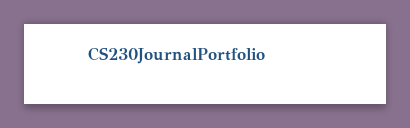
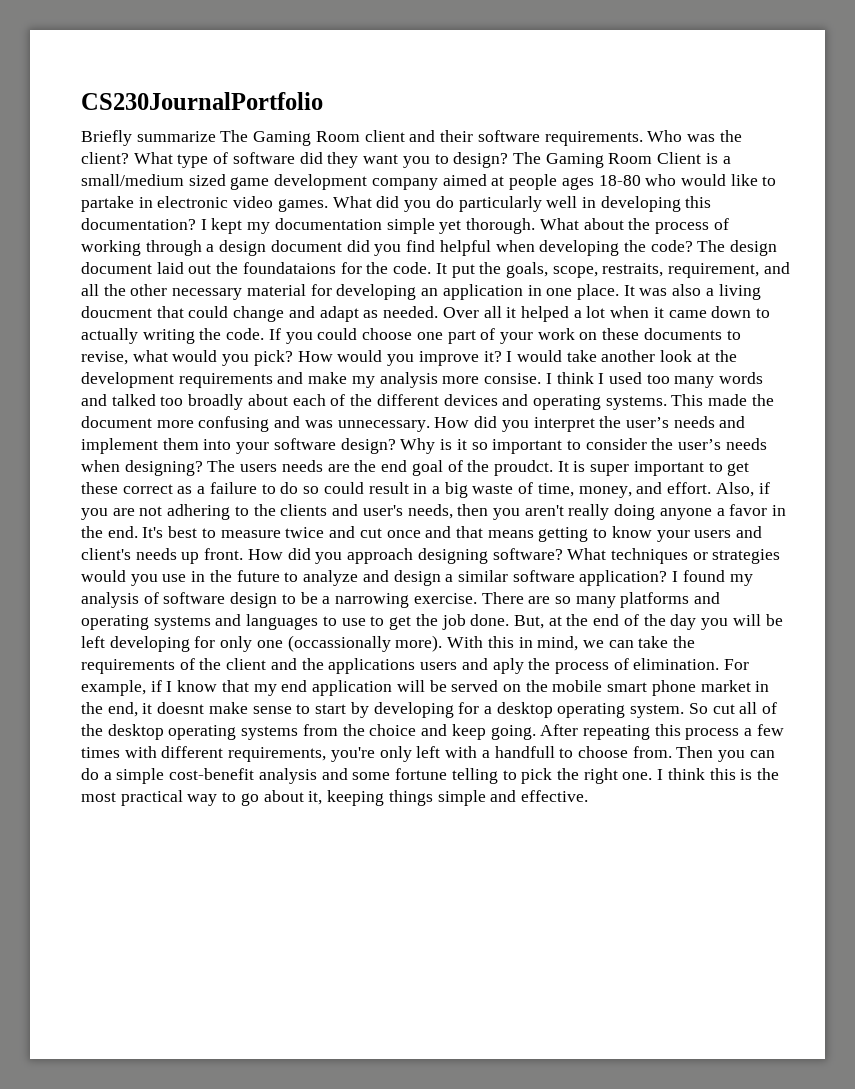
(265, 55) none -> [81,130,742,146] [81,152,731,168] [81,174,777,190] [81,196,712,212] [81,218,729,234] [81,240,778,256] [81,262,790,278] [81,284,761,300] [81,306,771,322] [81,328,741,344] [81,350,737,366] [81,372,764,388] [81,394,774,410] [81,416,746,432] [81,438,767,454] [81,460,750,476] [81,482,770,498] [81,504,787,520] [81,526,763,542] [81,548,781,564] [81,570,753,586] [81,592,721,608] [81,614,783,630] [81,635,696,652] [81,658,750,674] [81,680,770,696] [81,702,778,718] [81,724,784,740] [81,746,775,762] [81,768,780,784] [81,790,588,806] // Briefly summarize The Gaming Room client and their software requirements. Who was the client? What type of software did they want you to design? The Gaming Room Client is a small/medium sized game development company aimed at people ages 18-80 who would like to partake in electronic video games. What did you do particularly well in developing this documentation? I kept my documentation simple yet thorough. What about the process of working through a design document did you find helpful when developing the code? The design document laid out the foundataions for the code. It put the goals, scope, restraits, requirement, and all the other necessary material for developing an application in one place. It was also a living doucment that could change and adapt as needed. Over all it helped a lot when it came down to actually writing the code. If you could choose one part of your work on these documents to revise, what would you pick? How would you improve it? I would take another look at the development requirements and make my analysis more consise. I think I used too many words and talked too broadly about each of the different devices and operating systems. This made the document more confusing and was unnecessary. How did you interpret the user’s needs and implement them into your software design? Why is it so important to consider the user’s needs when designing? The users needs are the end goal of the proudct. It is super important to get these correct as a failure to do so could result in a big waste of time, money, and effort. Also, if you are not adhering to the clients and user's needs, then you aren't really doing anyone a favor in the end. It's best to measure twice and cut once and that means getting to know your users and client's needs up front. How did you approach designing software? What techniques or strategies would you use in the future to analyze and design a similar software application? I found my analysis of software design to be a narrowing exercise. There are so many platforms and operating systems and languages to use to get the job done. But, at the end of the day you will be left developing for only one (occassionally more). With this in mind, we can take the requirements of the client and the applications users and aply the process of elimination. For example, if I know that my end application will be served on the mobile smart phone market in the end, it doesnt make sense to start by developing for a desktop operating system. So cut all of the desktop operating systems from the choice and keep going. After repeating this process a few times with different requirements, you're only left with a handfull to choose from. Then you can do a simple cost-benefit analysis and some fortune telling to pick the right one. I think this is the most practical way to go about it, keeping things simple and effective.

